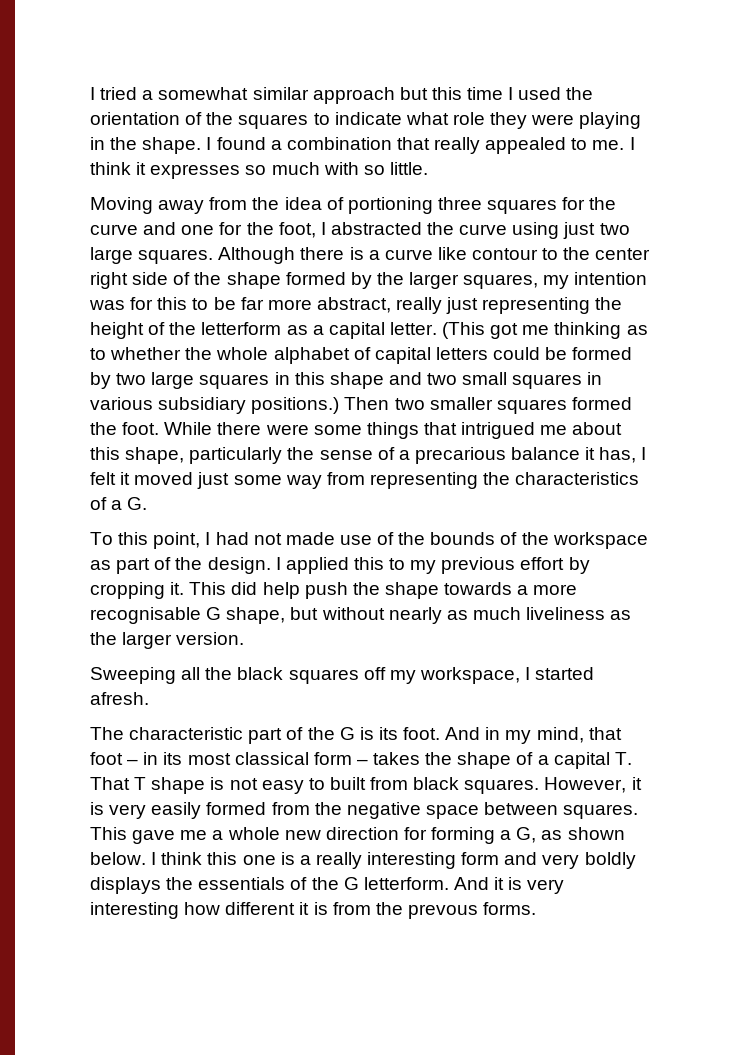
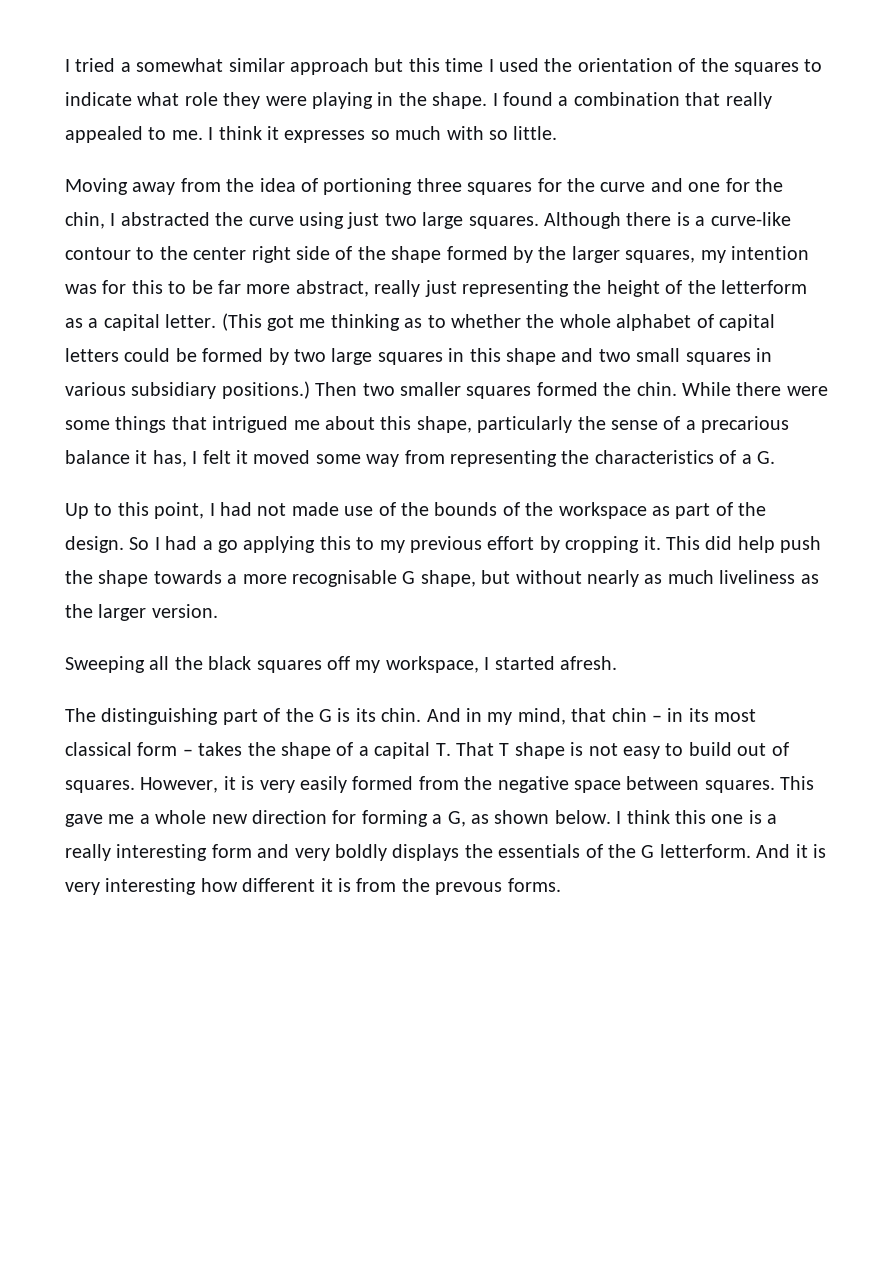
[278,222,316,238] foot, -> [65,212,105,229] chin,
[384,247,467,260] curve like -> [710,212,791,226] curve-like
[122,422,160,435] foot. -> [636,382,677,396] chin.
[197,472,230,489] just -> (311, 457) none
[90,532,113,545] To -> [65,503,113,519] Up to
[275,557,349,574] I applied -> [129,536,316,553] So I had a go applying
[129,727,244,740] characteristic -> [101,708,219,725] distinguishing
[403,727,441,740] foot. -> [381,708,422,722] chin.
[90,752,123,765] foot -> [611,708,647,722] chin
[329,777,460,790] built from black -> [688,742,789,756] build out of

